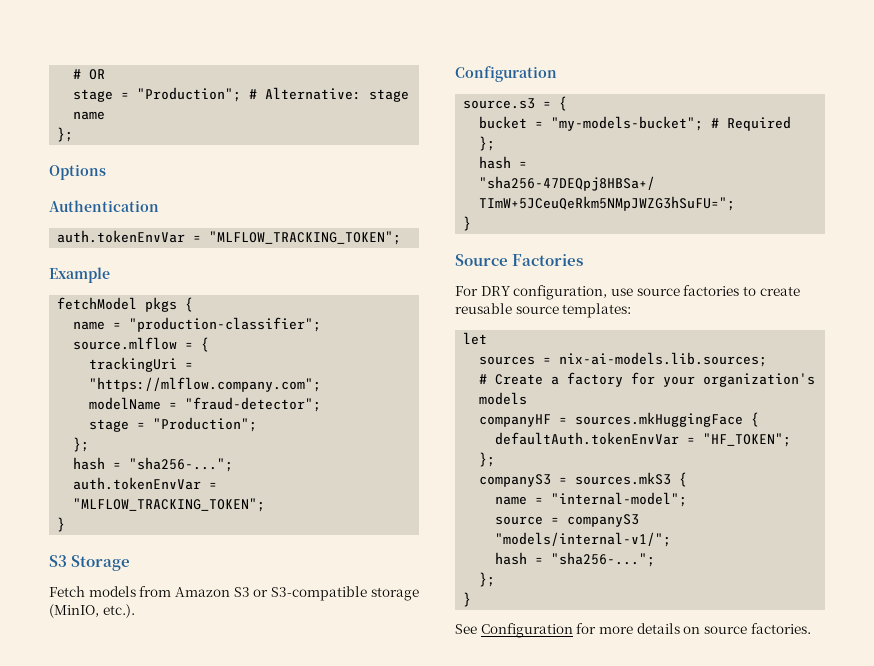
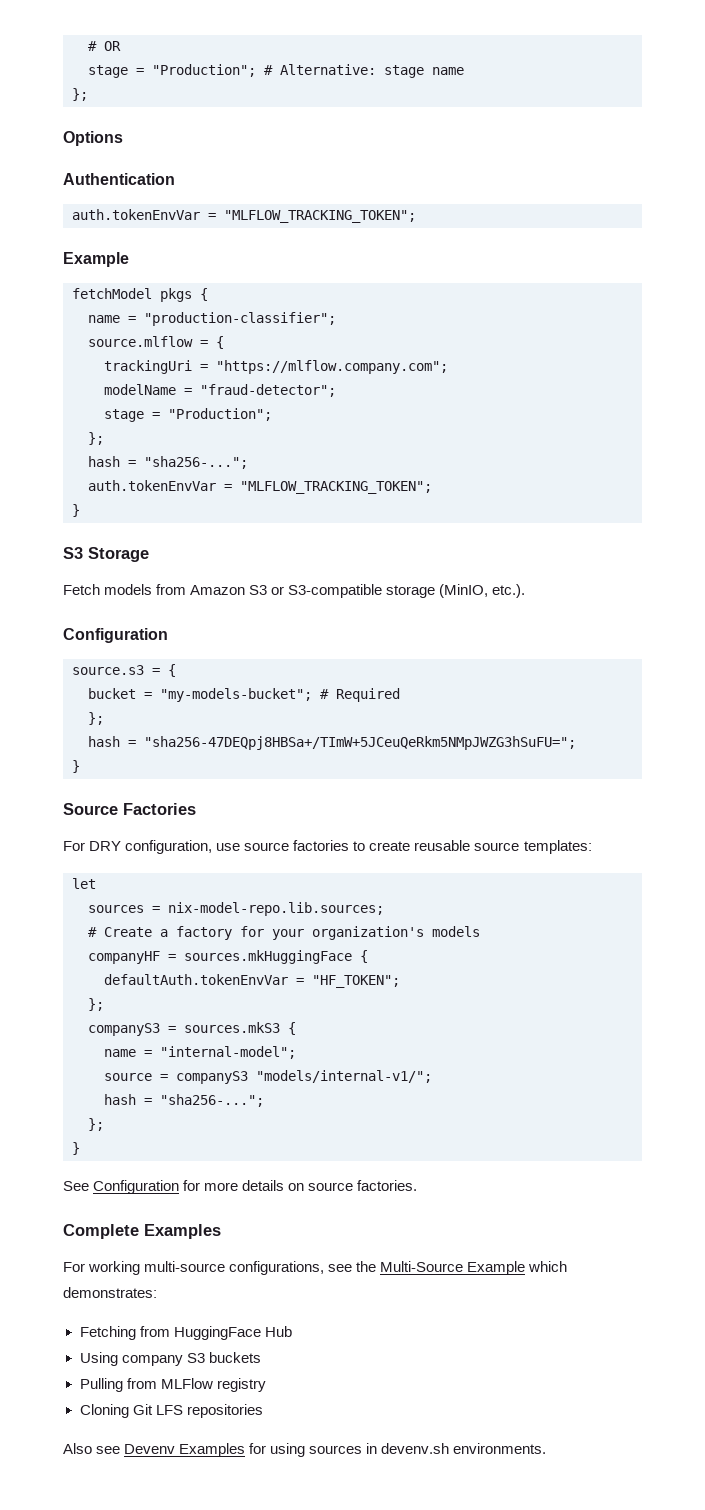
[559,352,768,367] nix-ai-models.lib.sources; -> [168,902,384,916] nix-model-repo.lib.sources;
(811, 628) none -> [63,1224,221,1239] [63,1261,568,1275] [63,1287,157,1298] [79,1326,292,1340] [79,1352,261,1366] [79,1378,266,1392] [79,1404,263,1418] [63,1443,547,1457] // Complete Examples // For working multi-source configurations, see the Multi-Source Example which demonstrates: // Fetching from HuggingFace Hub // Using company S3 buckets // Pulling from MLFlow registry // Cloning Git LFS repositories // Also see Devenv Examples for using sources in devenv.sh environments.

